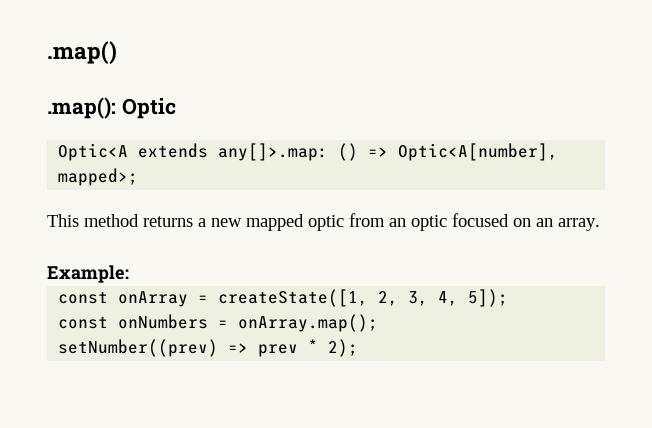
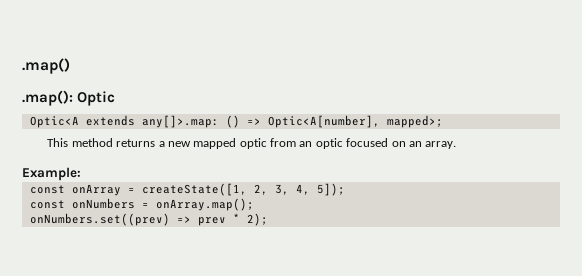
[58,339,219,357] setNumber((prev) -> [29,213,170,226] onNumbers.set((prev)

